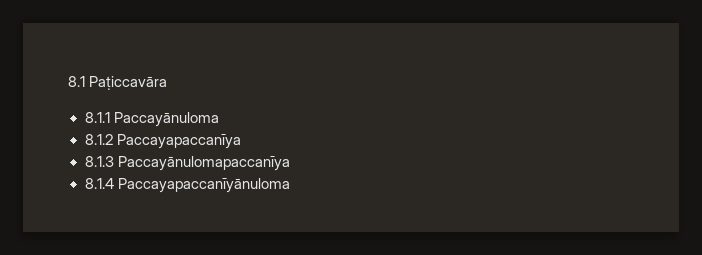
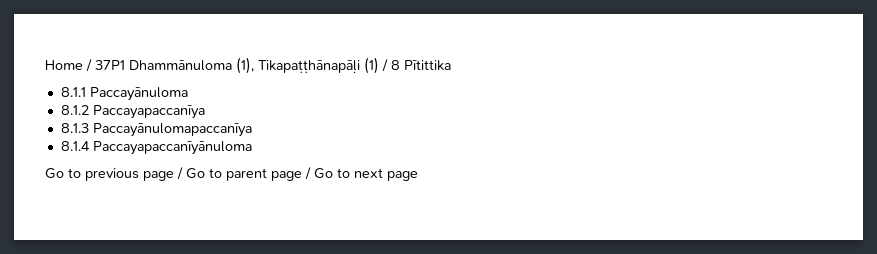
[68,76,168,90] 8.1 Paṭiccavāra -> [45,57,451,74] Home / 37P1 Dhammānuloma (1), Tikapaṭṭhānapāḷi (1) / 8 Pītittika
(290, 185) none -> [45,167,418,181] // Go to previous page / Go to parent page / Go to next page

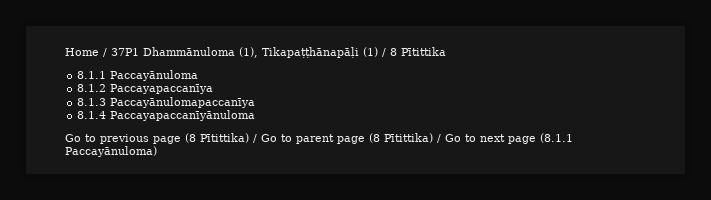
(174, 176) none -> [185,133,249,143] (8 Pītittika)
(302, 176) none -> [369,133,433,143] (8 Pītittika)
(418, 176) none -> [540,133,573,143] [65,146,157,157] (8.1.1 Paccayānuloma)

